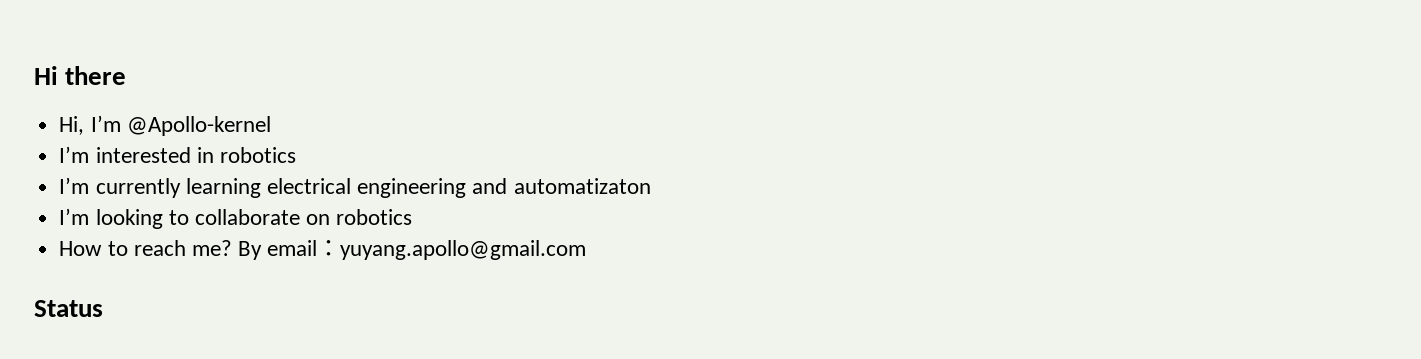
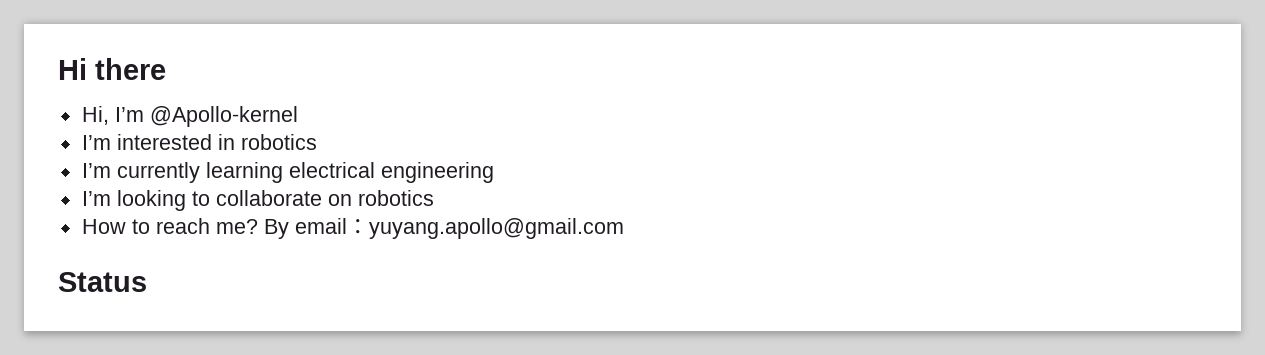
[472,178,651,194] and automatizaton -> (494, 172) none

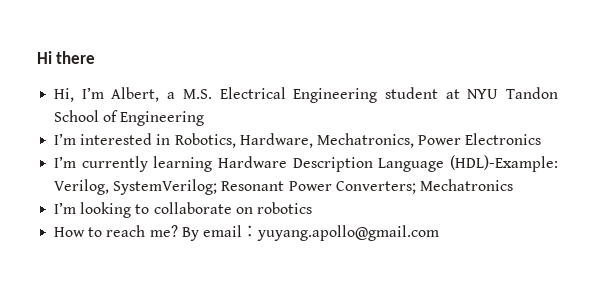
[149,106,298,127] [81,134,317,150] [81,162,494,183] @Apollo-kernel // I’m interested in robotics // I’m currently learning electrical engineering -> [111,87,558,103] [54,110,205,126] [54,133,542,148] [54,155,558,172] [54,179,513,195] Albert, a M.S. Electrical Engineering student at NYU Tandon School of Engineering // I’m interested in Robotics, Hardware, Mechatronics, Power Electronics // I’m currently learning Hardware Description Language (HDL)-Example: Verilog, SystemVerilog; Resonant Power Converters; Mechatronics
[58,272,147,292] // Status -> (439, 233) none

